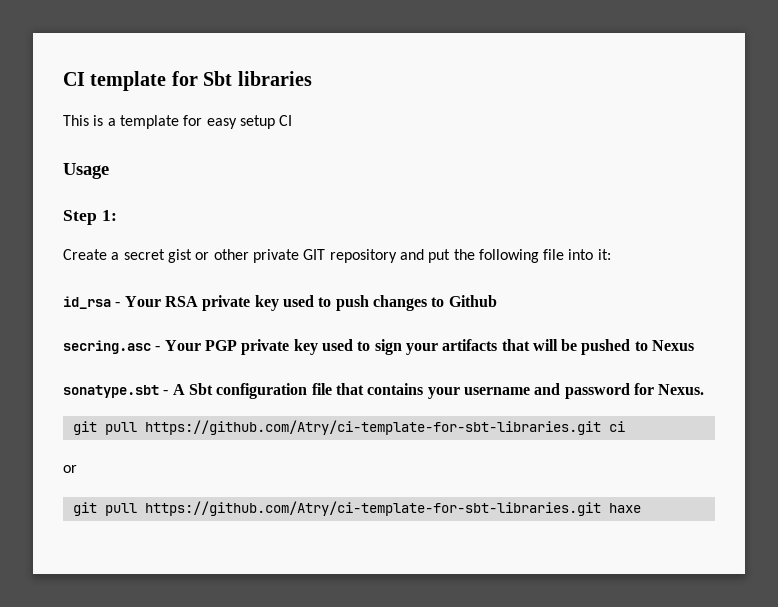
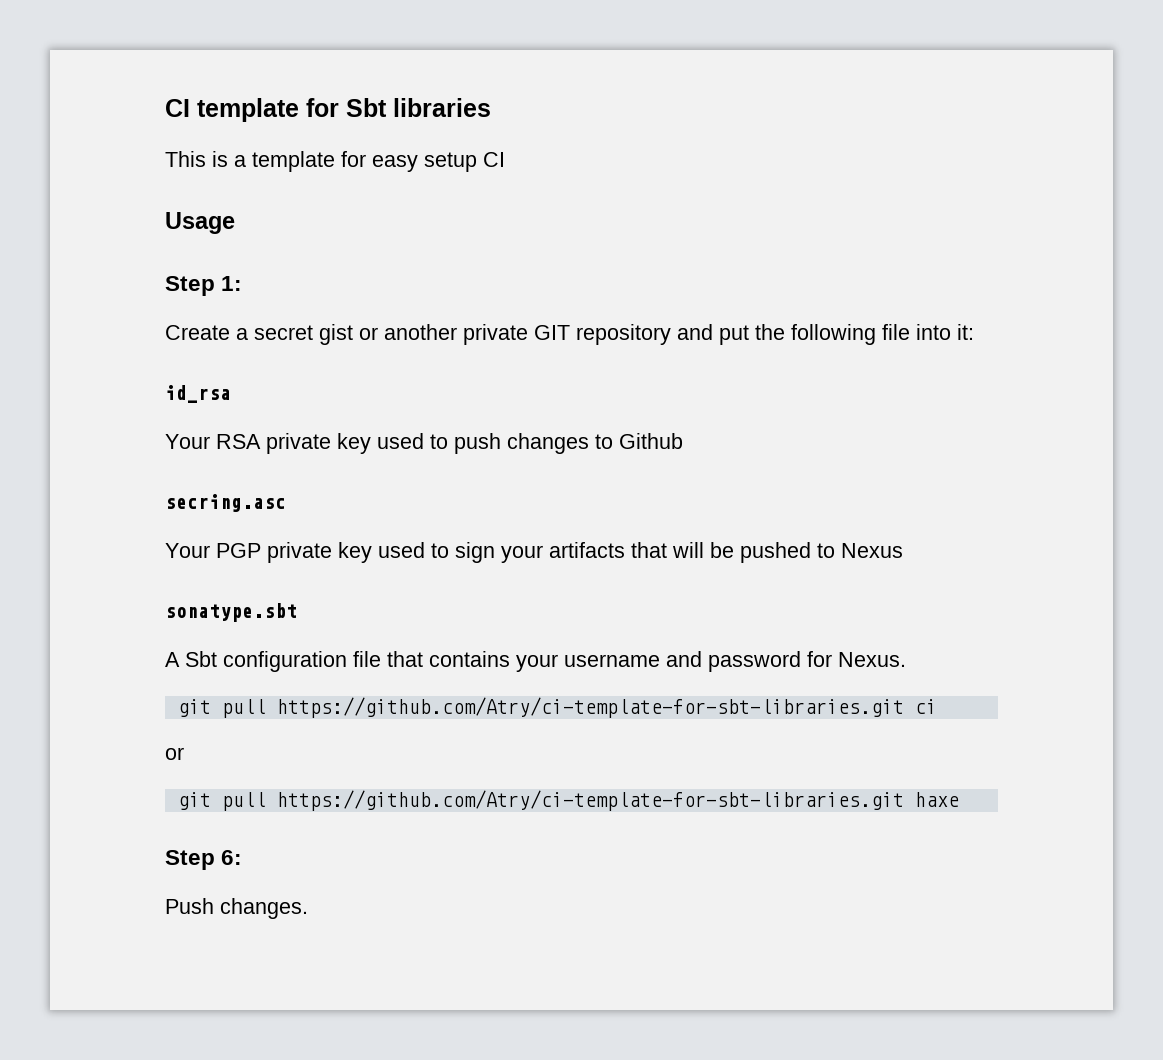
[213,249,249,260] other -> [384,324,457,340] another
[115,302,121,307] - -> (231, 394) //
[155,346,161,351] - -> (286, 503) //
[163,390,169,395] - -> (297, 612) //
(641, 508) none -> [165,850,243,870] [165,898,308,919] // Step 6: // Push changes.

